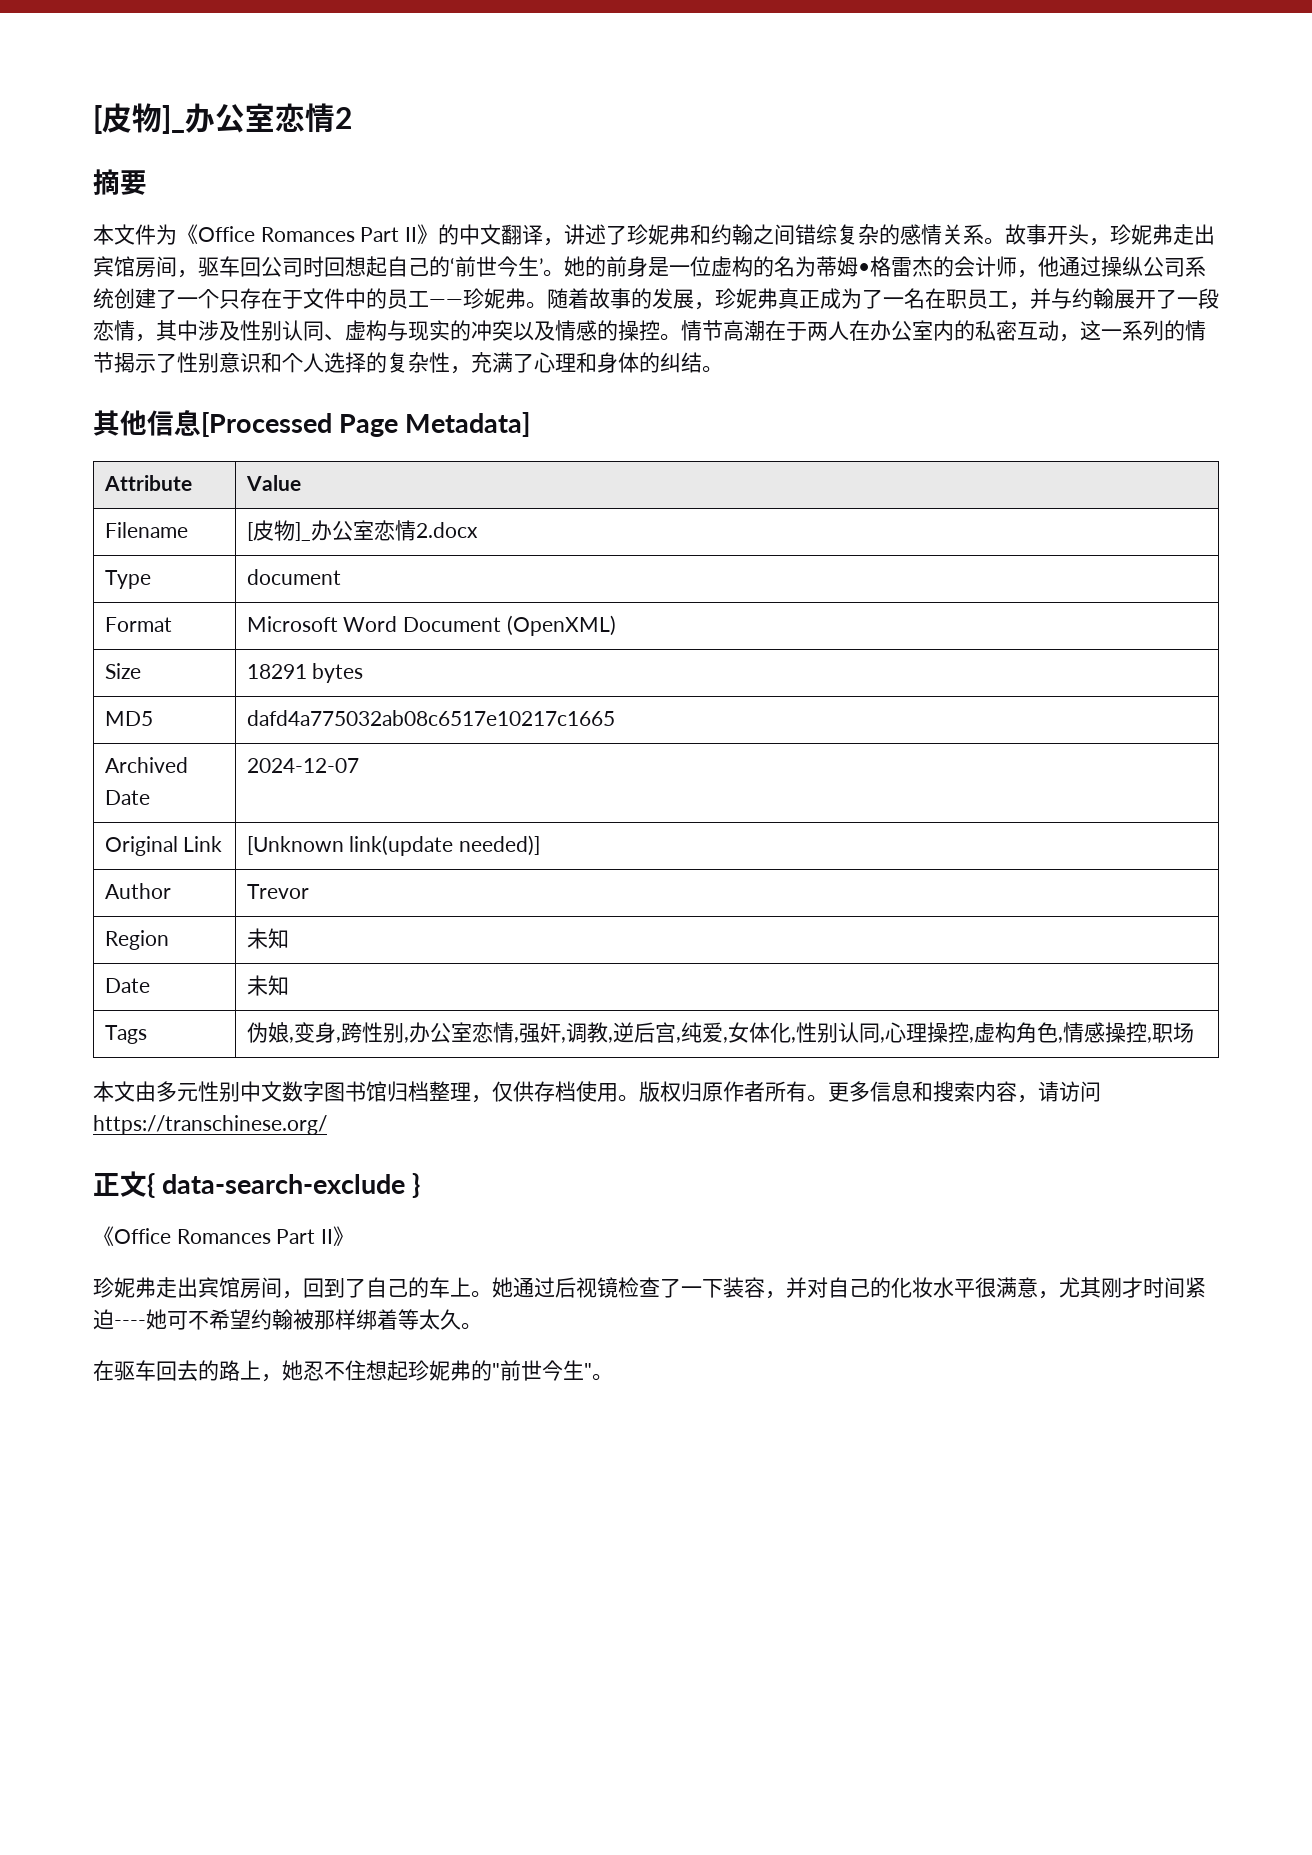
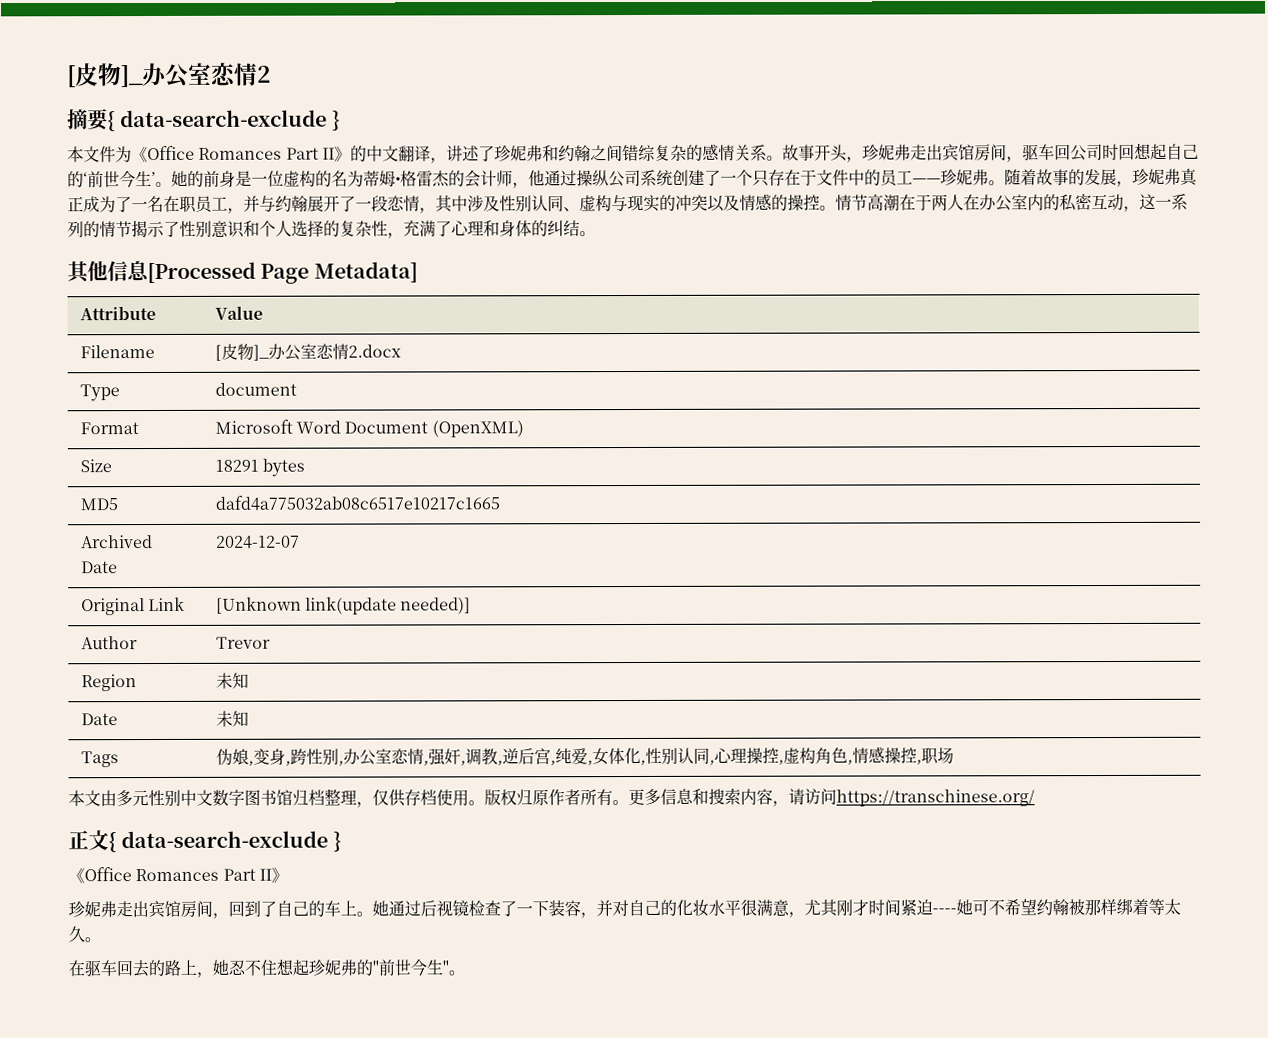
(147, 182) none -> [107,109,341,132] { data-search-exclude }

